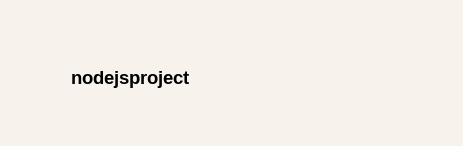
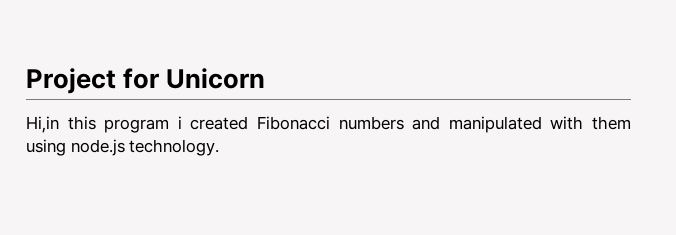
[71,71,189,88] nodejsproject -> [26,68,266,94] [26,116,632,133] [26,139,220,156] Project for Unicorn // Hi,in this program i created Fibonacci numbers and manipulated with them using node.js technology.

